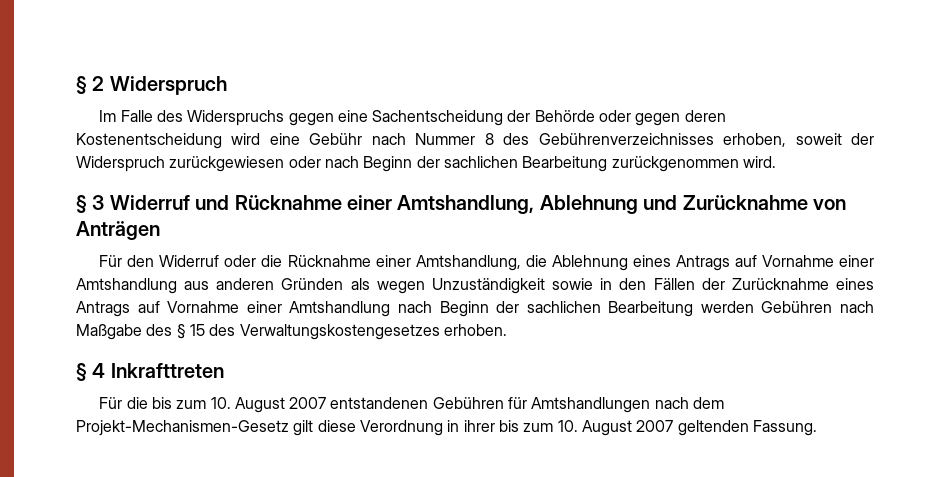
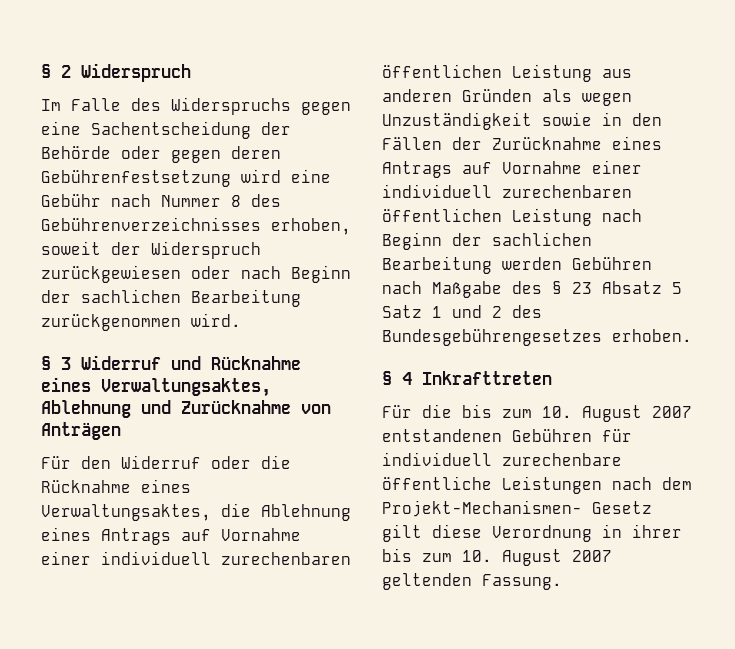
[76,133,222,149] Kostenentscheidung -> [41,170,231,187] Gebührenfestsetzung
[347,195,535,214] einer Amtshandlung, -> [41,377,271,397] eines Verwaltungsaktes,
[375,255,521,271] einer Amtshandlung, -> [141,479,191,493] [41,504,211,521] eines Verwaltungsaktes,
[76,278,177,294] Amtshandlung -> [101,551,351,565] [382,64,592,82] individuell zurechenbaren öffentlichen Leistung
[289,301,391,317] Amtshandlung -> [382,184,632,198] [382,208,592,226] individuell zurechenbaren öffentlichen Leistung
[189,324,440,340] 15 des Verwaltungskostengesetzes -> [572,281,682,294] [382,305,542,318] [382,329,602,346] 23 Absatz 5 Satz 1 und 2 des Bundesgebührengesetzes
[531,397,725,413] [76,420,289,436] Amtshandlungen nach dem Projekt-Mechanismen-Gesetz -> [382,452,622,466] [382,476,692,494] [382,500,652,517] individuell zurechenbare öffentliche Leistungen nach dem Projekt-Mechanismen- Gesetz

